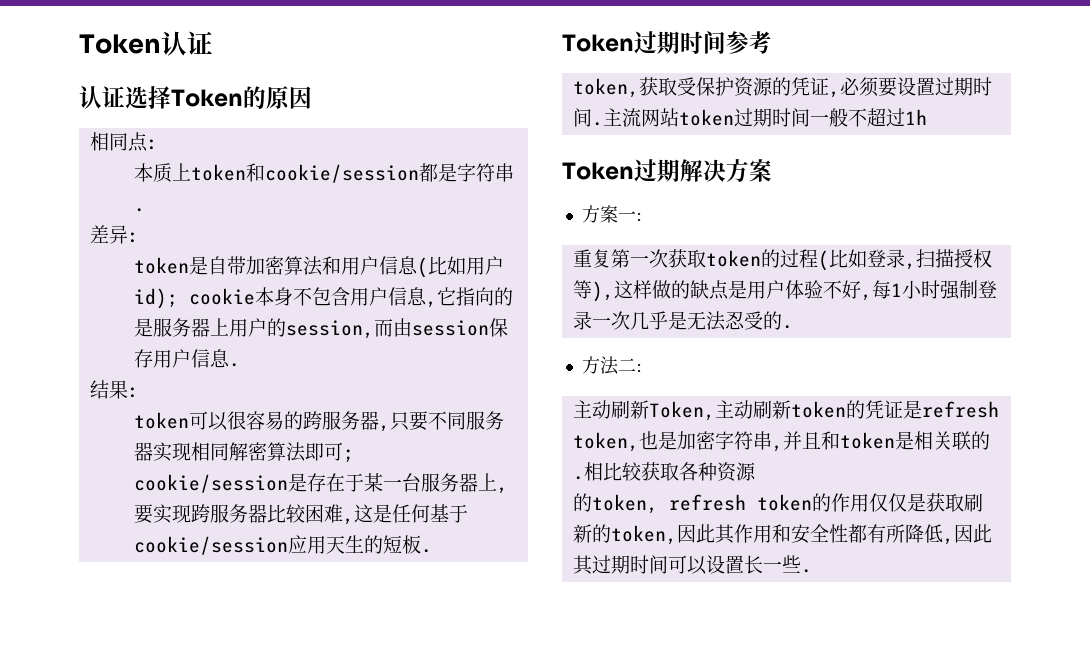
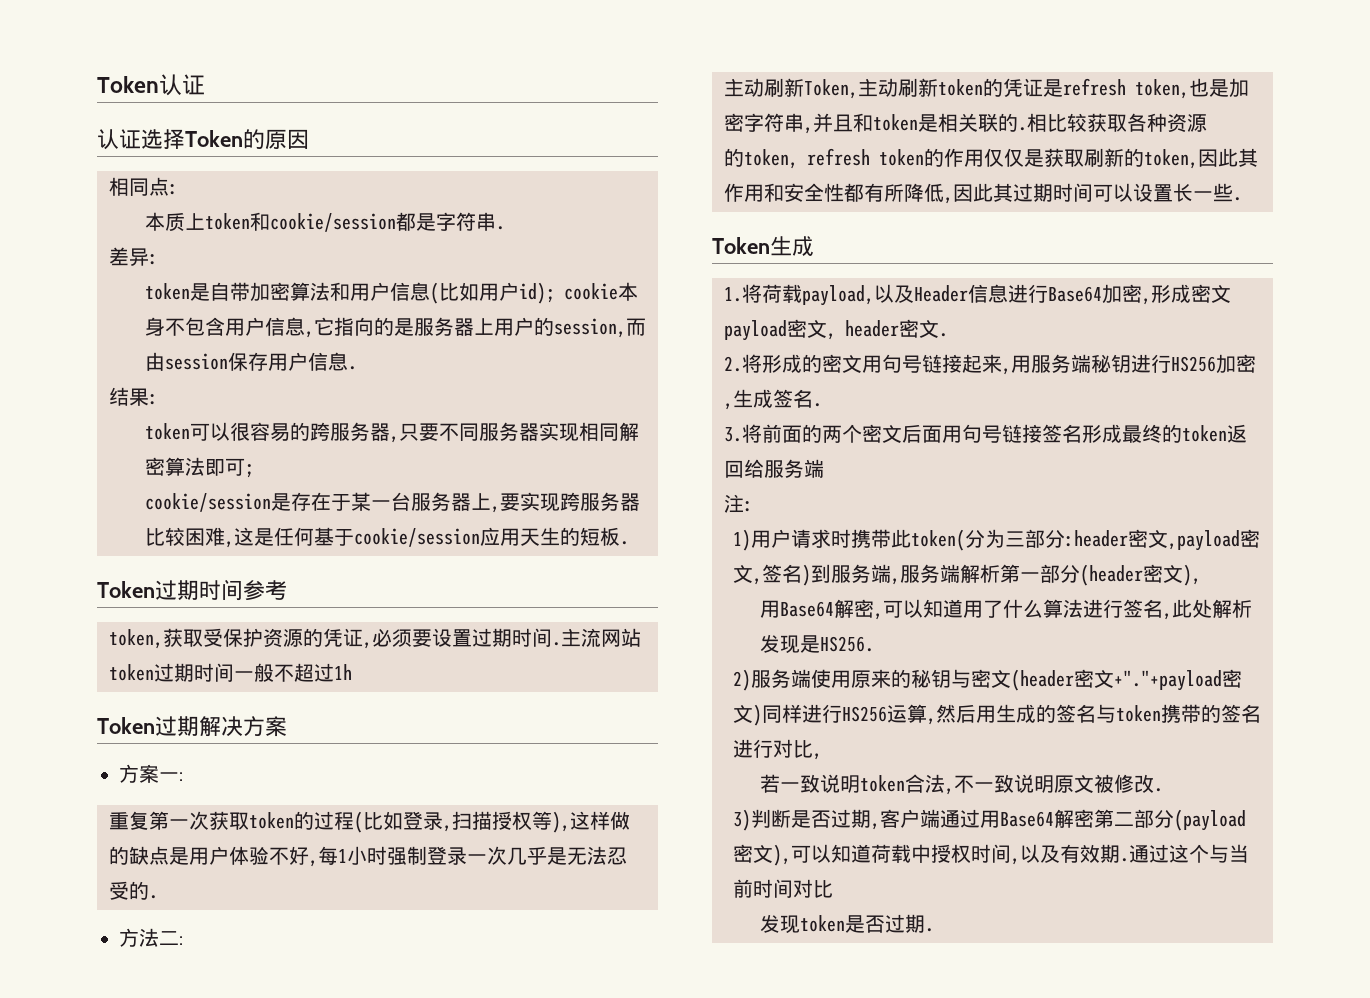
(812, 571) none -> [712,236,814,256] [724,284,1231,306] [724,319,948,341] [724,354,1256,375] [724,389,822,410] [724,424,1247,443] [724,459,824,478] [724,494,753,513] [733,529,1260,551] [733,564,1201,586] [760,599,1252,620] [760,634,874,654] [733,669,1242,691] [733,704,1261,726] [733,739,822,760] [760,774,1163,795] [733,809,1246,831] [733,844,1249,866] [733,879,833,898] [760,914,934,934] // Token生成 // 1.将荷载payload,以及Header信息进行Base64加密,形成密文payload密文, header密文. // 2.将形成的密文用句号链接起来,用服务端秘钥进行HS256加密,生成签名. // 3.将前面的两个密文后面用句号链接签名形成最终的token返回给服务端 // 注: // 1)用户请求时携带此token(分为三部分:header密文,payload密文,签名)到服务端,服务端解析第一部分(header密文), // 用Base64解密,可以知道用了什么算法进行签名,此处解析发现是HS256. // 2)服务端使用原来的秘钥与密文(header密文+"."+payload密文)同样进行HS256运算,然后用生成的签名与token携带的签名进行对比, // 若一致说明token合法,不一致说明原文被修改. // 3)判断是否过期,客户端通过用Base64解密第二部分(payload密文),可以知道荷载中授权时间,以及有效期.通过这个与当前时间对比 // 发现token是否过期.

